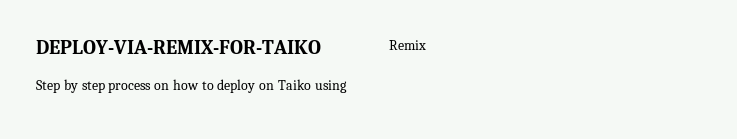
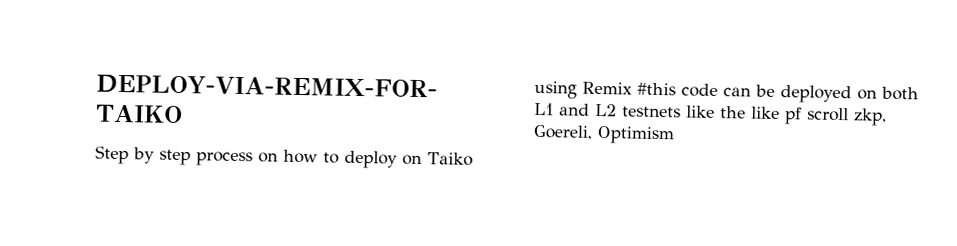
(426, 45) none -> [637,82,919,104] [534,102,887,126] [533,124,674,145] #this code can be deployed on both L1 and L2 testnets like the like pf scroll zkp, Goereli, Optimism

